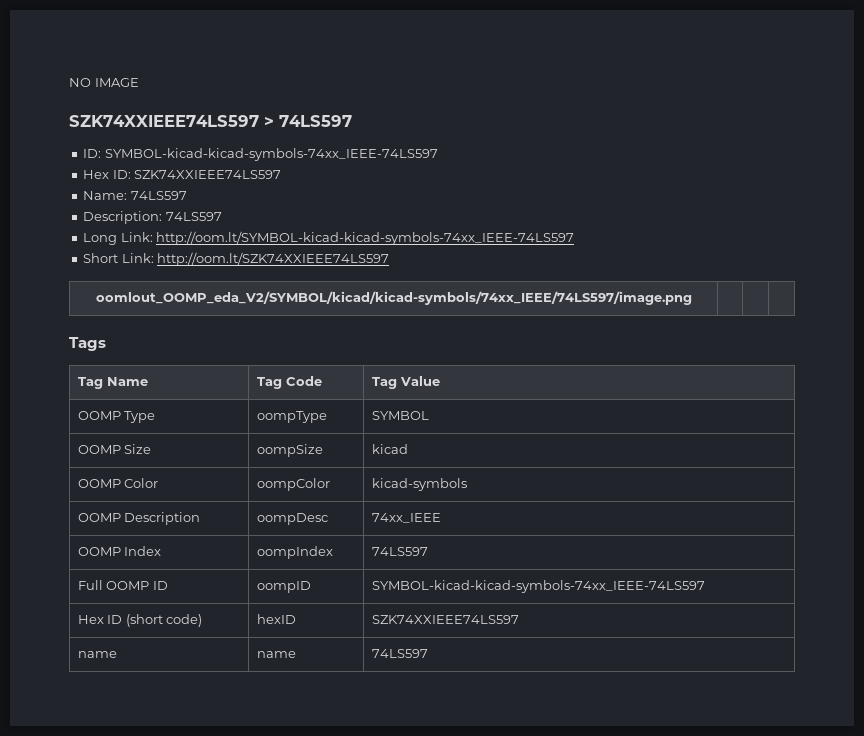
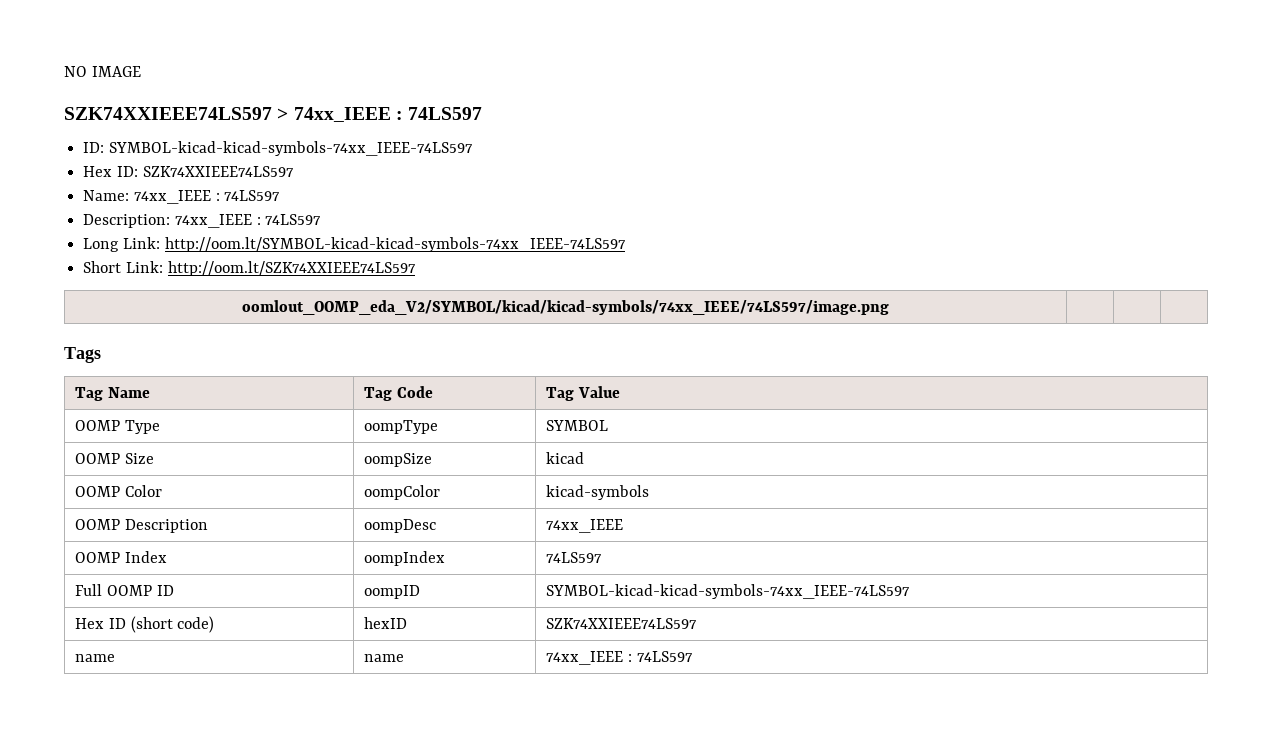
(274, 122) none -> [293,107,403,122] 74xx_IEEE :
(128, 195) none -> [133,190,220,204] 74xx_IEEE :
(163, 217) none -> [174,214,261,228] 74xx_IEEE :
(296, 654) none -> [546,651,632,665] 74xx_IEEE :

